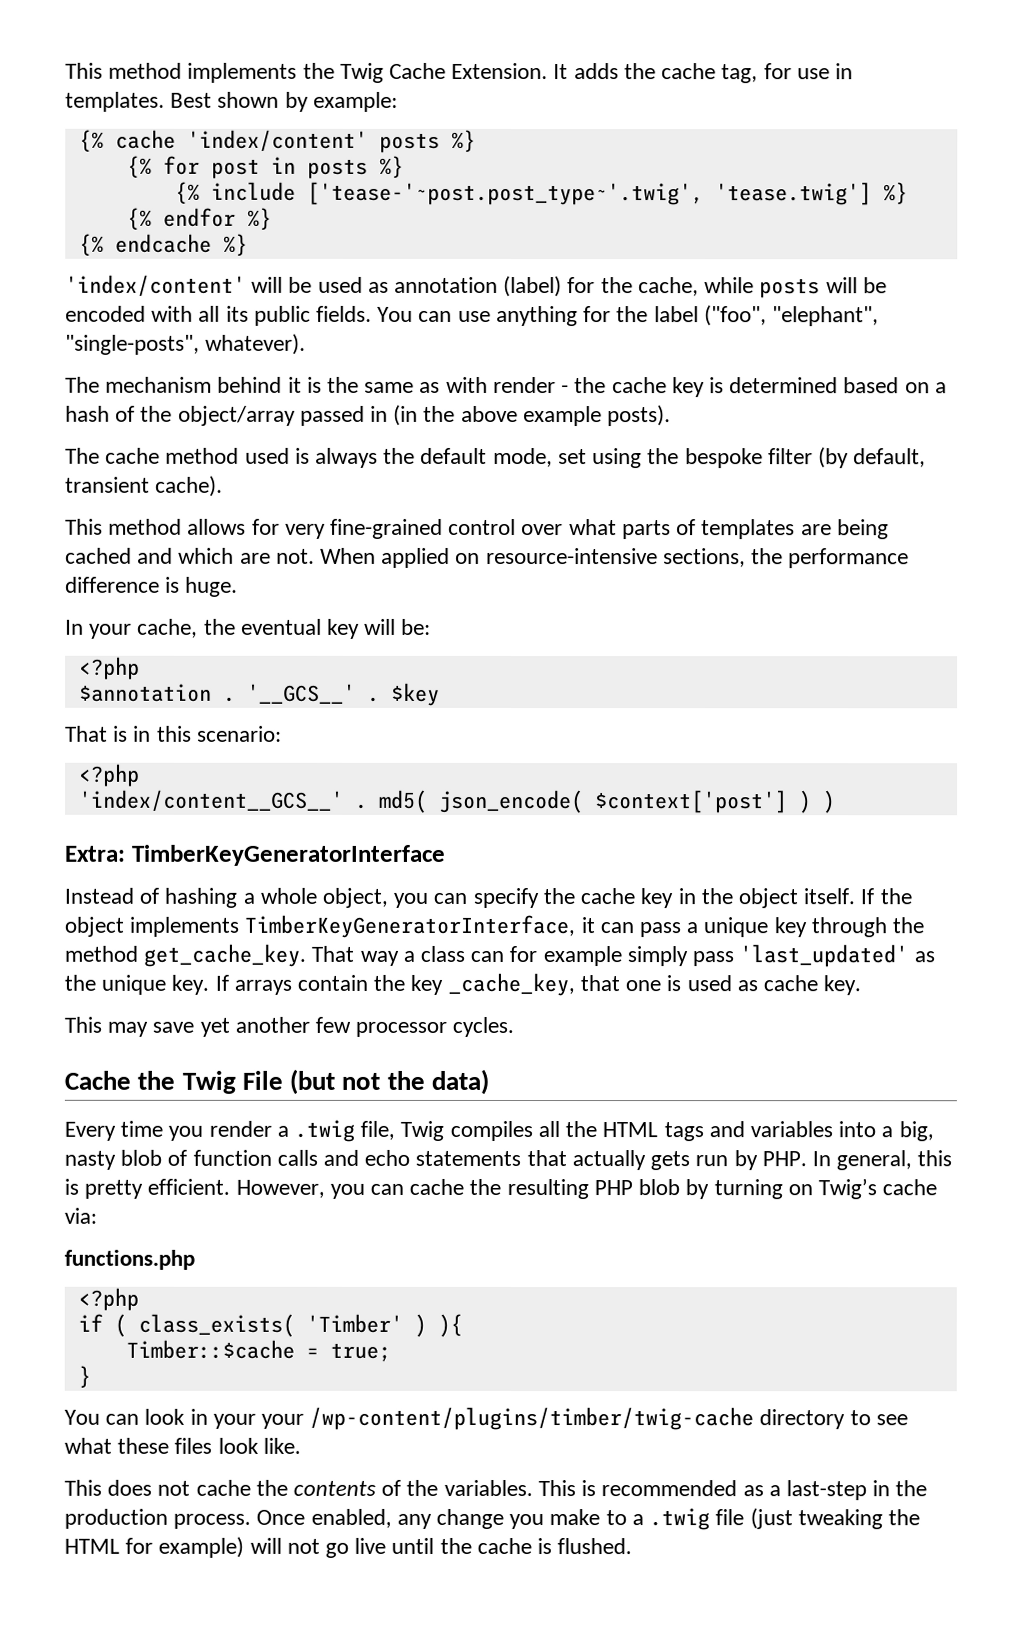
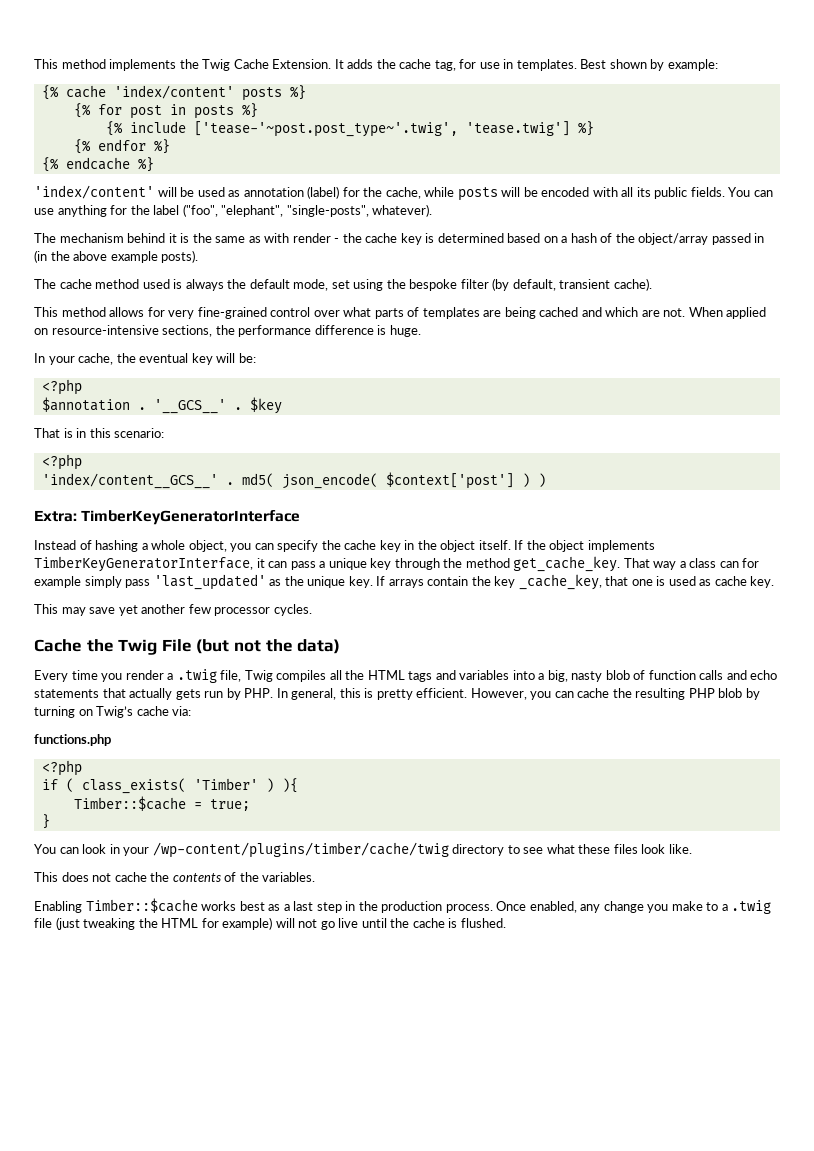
[261,1406,755,1431] your /wp-content/plugins/timber/twig-cache -> [152,842,449,858] /wp-content/plugins/timber/cache/twig
[537,1480,867,1501] This is recommended as a last-step -> [34,898,342,913] // Enabling Timber::$cache works best as a last step

